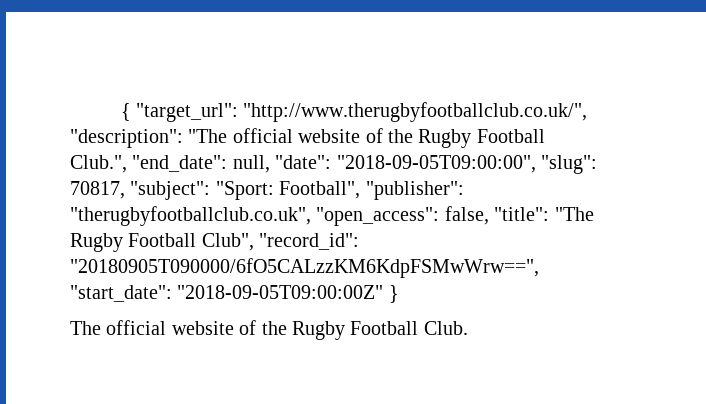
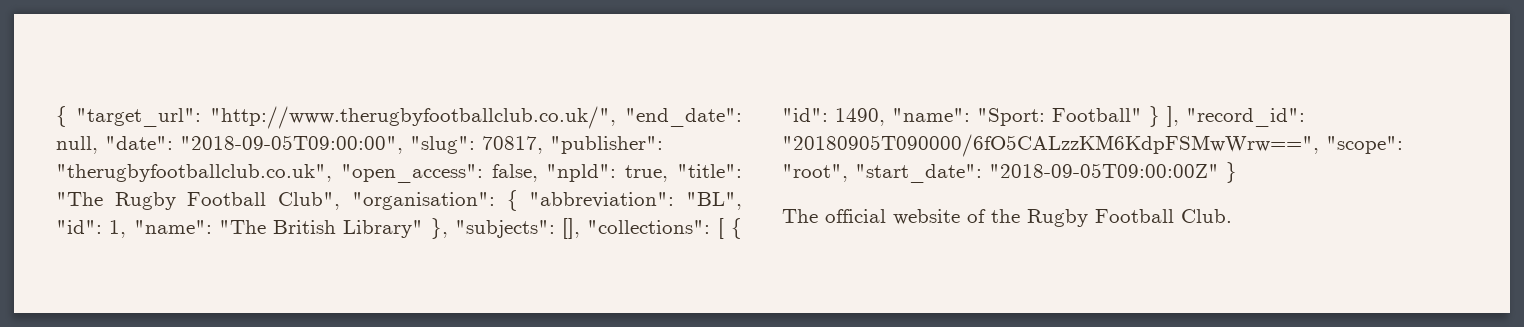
[70,128,545,148] [70,155,127,173] "description": "The official website of the Rugby Football Club.", -> (616, 117) none
[130,181,361,200] "subject": "Sport: Football", -> (543, 145) none
(489, 215) none -> [546,164,669,182] "npld": true,
[259,233,360,250] [70,258,539,278] "record_id": "20180905T090000/6fO5CALzzKM6KdpFSMwWrw==", -> [351,190,742,211] [56,218,742,239] [782,106,1305,127] [782,134,1403,157] [782,164,848,182] "organisation": { "abbreviation": "BL", "id": 1, "name": "The British Library" }, "subjects": [], "collections": [ { "id": 1490, "name": "Sport: Football" } ], "record_id": "20180905T090000/6fO5CALzzKM6KdpFSMwWrw==", "scope": "root",

